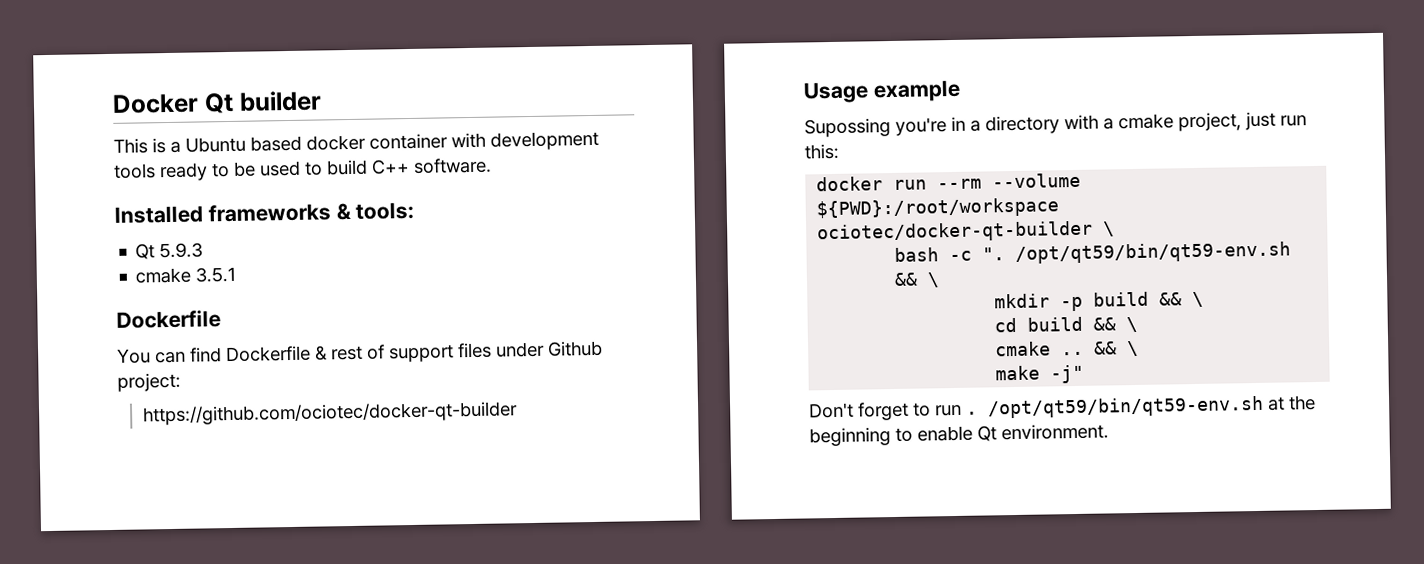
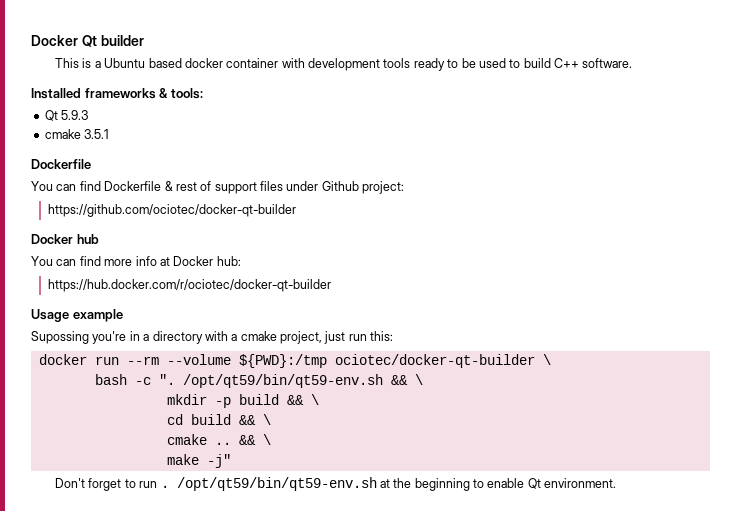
(518, 413) none -> [31,234,99,244] [31,256,241,266] [47,279,331,292] // Docker hub // You can find more info at Docker hub: // https://hub.docker.com/r/ociotec/docker-qt-builder
[816,197,1060,220] ${PWD}:/root/workspace -> [238,354,327,368] ${PWD}:/tmp

